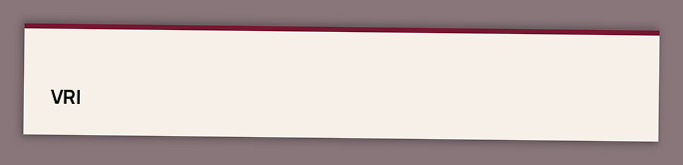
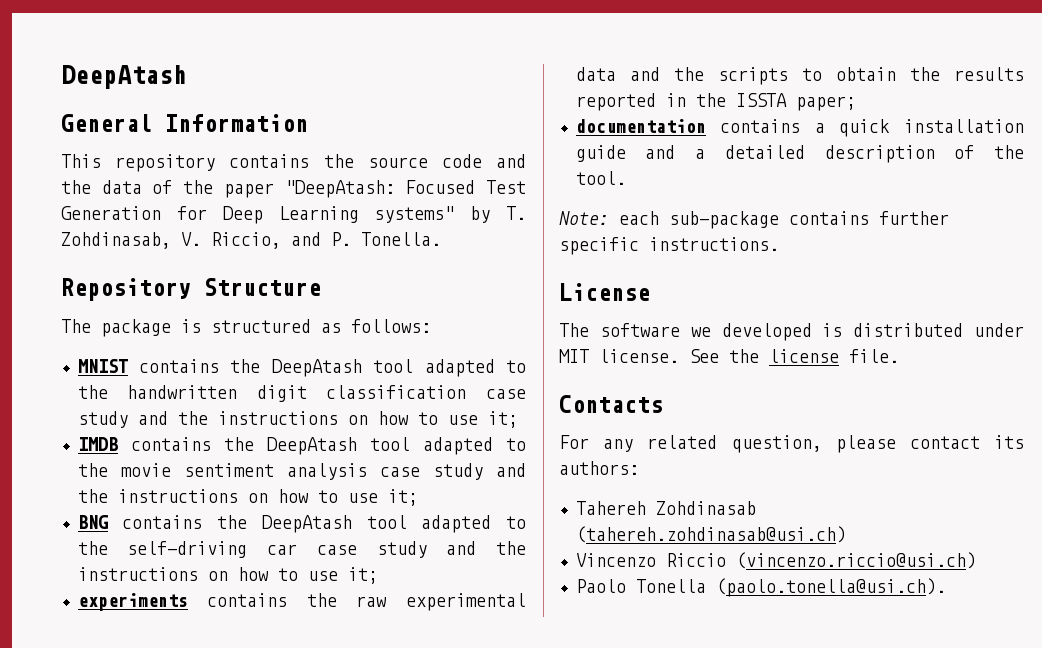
[50,89,81,104] VRI -> [61,65,187,89] [61,114,308,132] [61,154,526,172] [61,180,526,198] [61,206,526,224] [61,232,441,249] [61,278,321,301] [61,319,431,337] [77,359,526,377] [77,385,526,402] [77,411,518,428] [77,437,526,455] [77,463,526,480] [77,489,418,506] [77,515,526,533] [77,541,526,558] [77,567,378,584] [77,593,526,611] [575,67,1024,85] [575,93,856,111] [575,119,1024,137] [575,145,1024,163] [575,171,626,185] [559,211,949,229] [559,237,779,255] [559,283,650,301] [559,323,1024,341] [559,349,899,363] [559,395,663,413] [559,435,1024,453] [559,461,639,475] [575,501,756,515] [575,526,846,543] [575,552,976,569] [575,578,946,597] DeepAtash // General Information // This repository contains the source code and the data of the paper "DeepAtash: Focused Test Generation for Deep Learning systems" by T. Zohdinasab, V. Riccio, and P. Tonella. // Repository Structure // The package is structured as follows: // MNIST contains the DeepAtash tool adapted to the handwritten digit classification case study and the instructions on how to use it; // IMDB contains the DeepAtash tool adapted to the movie sentiment analysis case study and the instructions on how to use it; // BNG contains the DeepAtash tool adapted to the self-driving car case study and the instructions on how to use it; // experiments contains the raw experimental data and the scripts to obtain the results reported in the ISSTA paper; // documentation contains a quick installation guide and a detailed description of the tool. // Note: each sub-package contains further specific instructions. // License // The software we developed is distributed under MIT license. See the license file. // Contacts // For any related question, please contact its authors: // Tahereh Zohdinasab (tahereh.zohdinasab@usi.ch) // Vincenzo Riccio (vincenzo.riccio@usi.ch) // Paolo Tonella (paolo.tonella@usi.ch).

